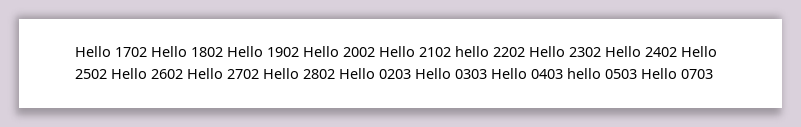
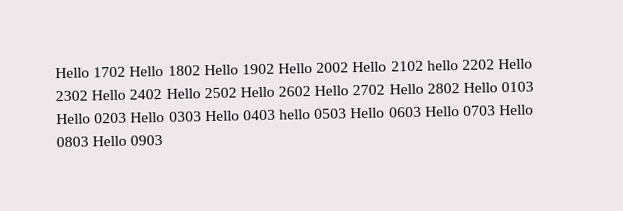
(375, 73) none -> [501,81,535,93] [56,113,91,125] 0103 Hello
[681,69,713,79] 0703 -> [388,104,535,118] [56,134,164,148] 0603 Hello 0703 Hello 0803 Hello 0903

